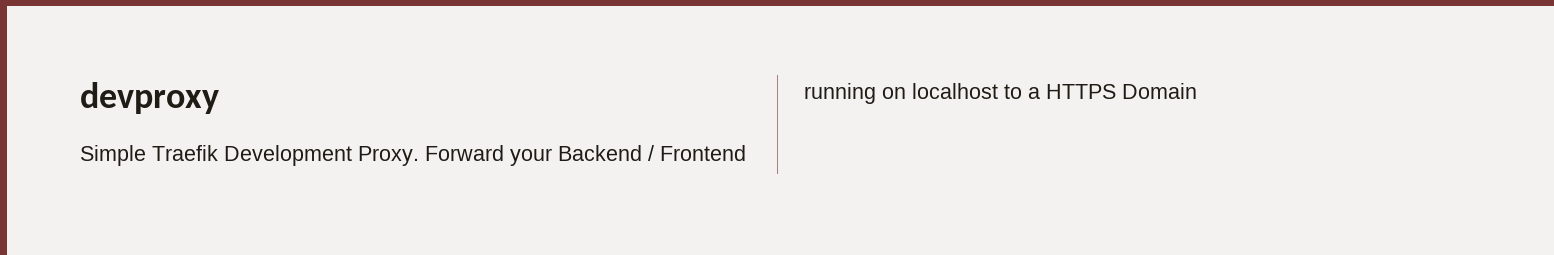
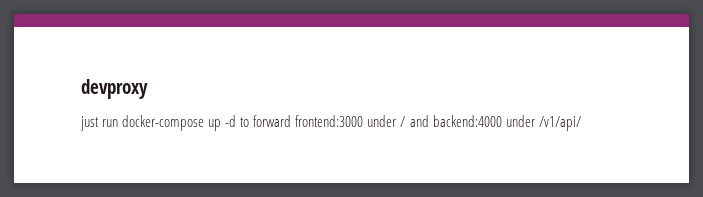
[80,145,746,166] [804,83,1197,104] Simple Traefik Development Proxy. Forward your Backend / Frontend running on localhost to a HTTPS Domain -> [80,115,581,131] just run docker-compose up -d to forward frontend:3000 under / and backend:4000 under /v1/api/

